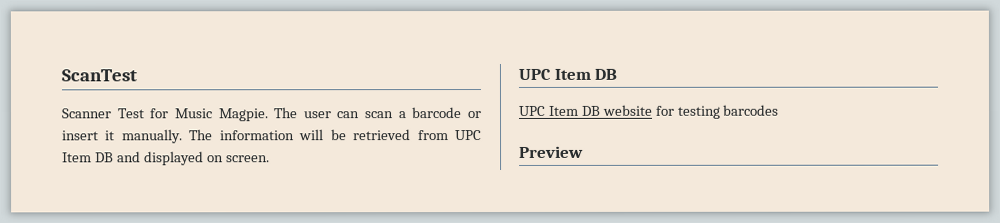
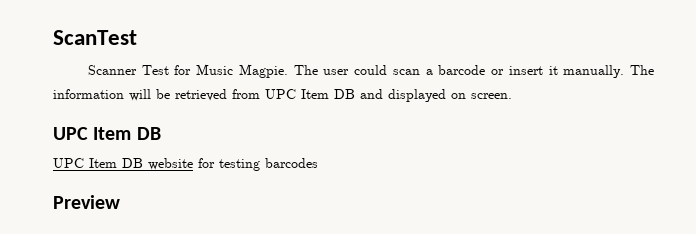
[336,111,361,119] can -> [354,65,388,75] could

